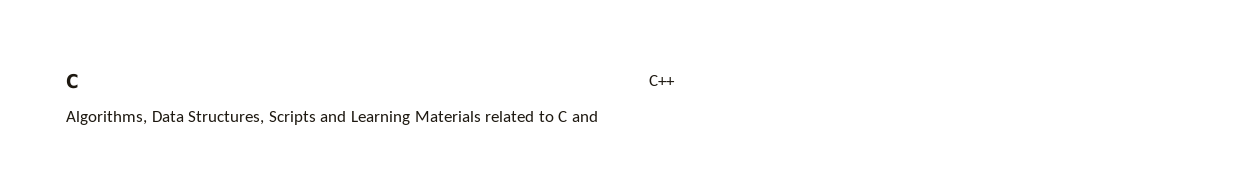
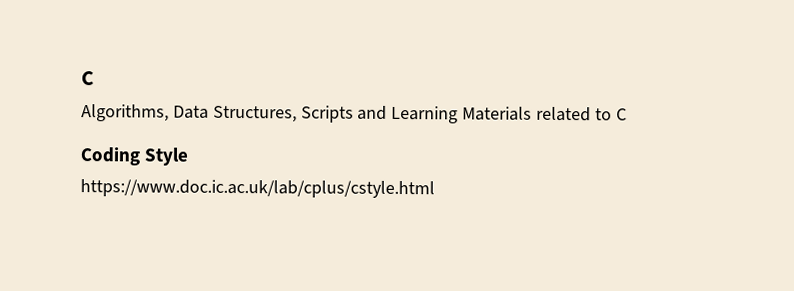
[571,111,598,122] [649,75,675,86] and C++ -> [80,147,189,166] [80,179,435,199] // Coding Style // https://www.doc.ic.ac.uk/lab/cplus/cstyle.html

